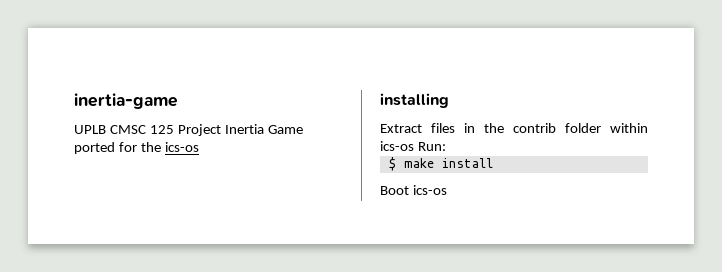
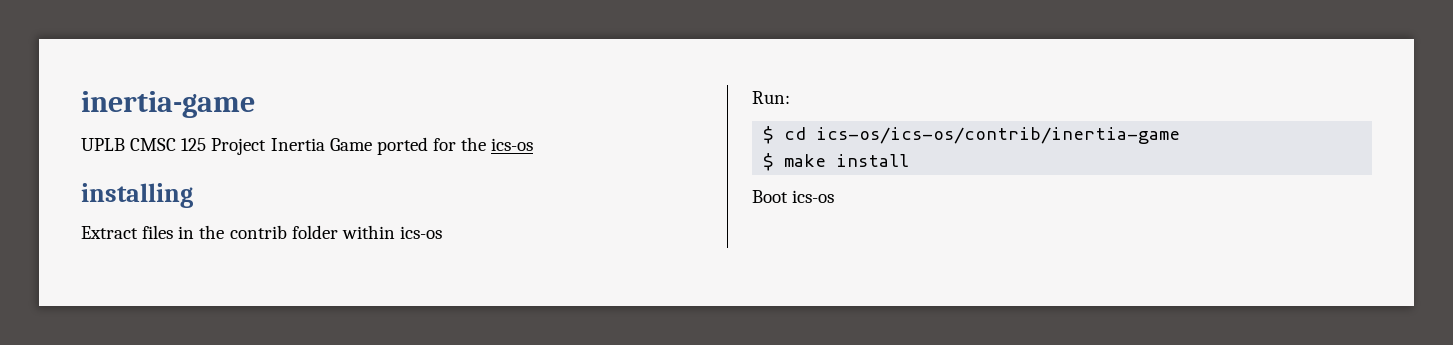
(414, 146) none -> (442, 232) //
(446, 146) none -> [763,126,1181,144] // $ cd ics-os/ics-os/contrib/inertia-game

